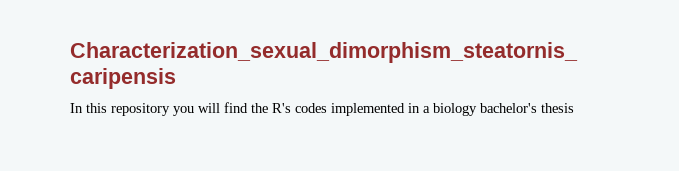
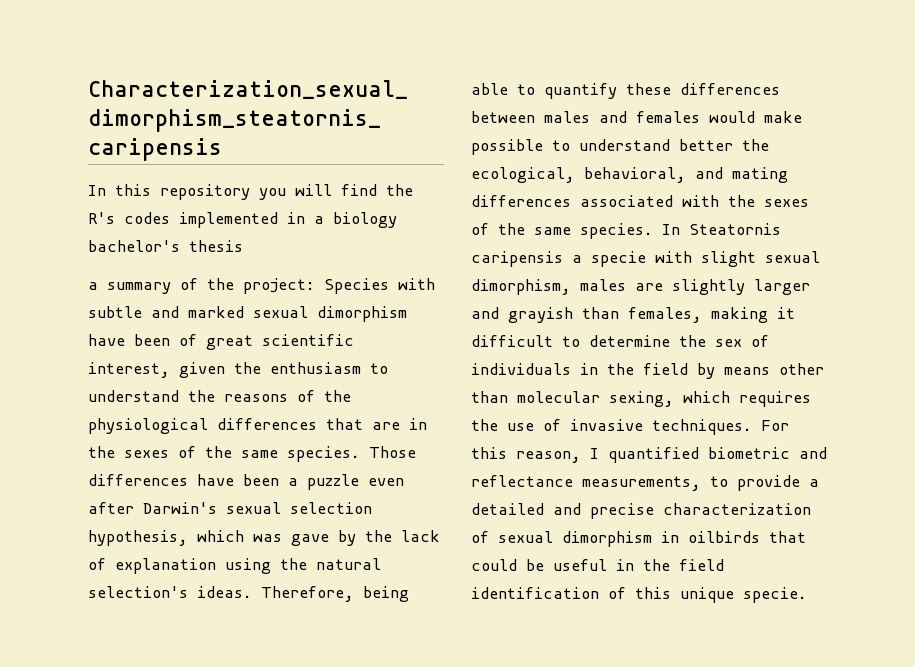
(574, 108) none -> [88,278,435,294] [88,306,407,322] [88,334,354,350] [88,362,388,378] [88,390,351,402] [88,418,427,434] [88,446,416,462] [88,474,404,490] [88,502,372,514] [88,530,440,546] [88,558,381,574] [88,586,409,602] [471,83,780,99] [471,111,802,123] [471,139,769,155] [471,167,788,183] [471,195,809,207] [471,223,781,239] [471,251,820,267] [471,279,810,295] [471,307,795,323] [471,335,769,347] [471,363,824,379] [471,391,811,407] [471,419,789,435] [471,447,827,463] [471,475,819,491] [471,503,811,519] [471,531,806,547] [471,559,724,571] [471,587,807,603] // a summary of the project: Species with subtle and marked sexual dimorphism have been of great scientific interest, given the enthusiasm to understand the reasons of the physiological differences that are in the sexes of the same species. Those differences have been a puzzle even after Darwin's sexual selection hypothesis, which was gave by the lack of explanation using the natural selection's ideas. Therefore, being able to quantify these differences between males and females would make possible to understand better the ecological, behavioral, and mating differences associated with the sexes of the same species. In Steatornis caripensis a specie with slight sexual dimorphism, males are slightly larger and grayish than females, making it difficult to determine the sex of individuals in the field by means other than molecular sexing, which requires the use of invasive techniques. For this reason, I quantified biometric and reflectance measurements, to provide a detailed and precise characterization of sexual dimorphism in oilbirds that could be useful in the field identification of this unique specie.

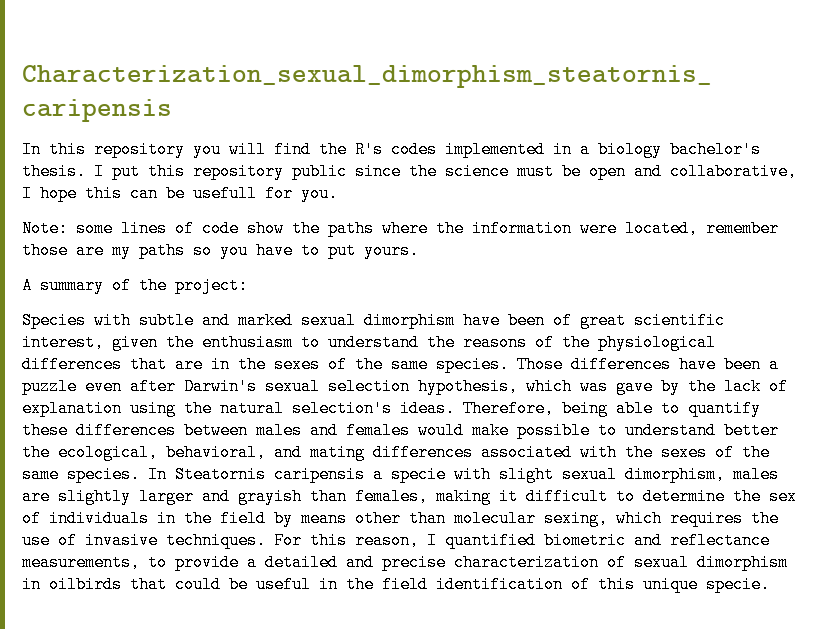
[189,240,243,252] [88,282,98,290] thesis // a -> [22,163,797,180] [22,185,338,202] [22,220,779,237] [22,242,419,259] [22,277,32,294] thesis. I put this repository public since the science must be open and collaborative, I hope this can be usefull for you. // Note: some lines of code show the paths where the information were located, remember those are my paths so you have to put yours. // A
(315, 286) none -> (248, 285) //

